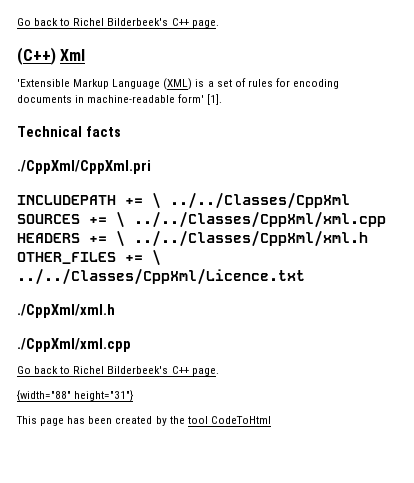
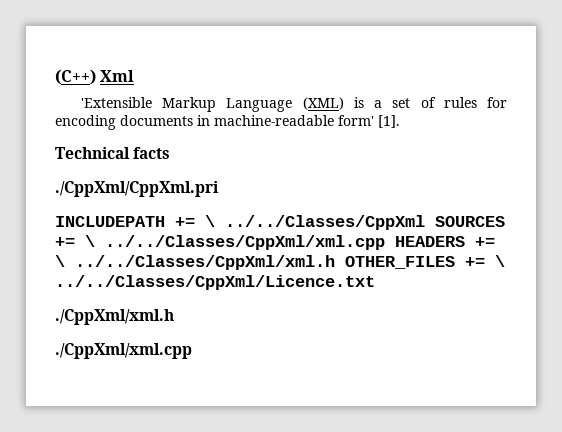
[17,18,219,28] Go back to Richel Bilderbeek's C++ page. // -> (55, 77) none
[17,366,219,376] [17,390,134,401] [16,416,271,426] // Go back to Richel Bilderbeek's C++ page. // {width="88" height="31"} // This page has been created by the tool CodeToHtml -> (192, 351) none

